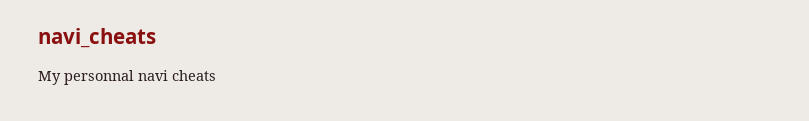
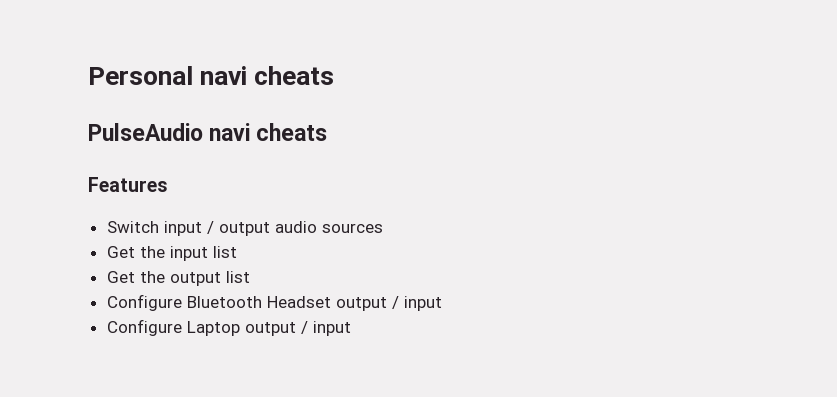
[38,28,156,48] [38,70,216,85] navi_cheats // My personnal navi cheats -> [88,66,335,85] [88,123,328,141] [88,177,167,192] [106,221,383,236] [106,246,237,261] [106,271,250,286] [106,294,442,311] [106,319,351,336] Personal navi cheats // PulseAudio navi cheats // Features // Switch input / output audio sources // Get the input list // Get the output list // Configure Bluetooth Headset output / input // Configure Laptop output / input

